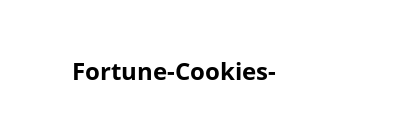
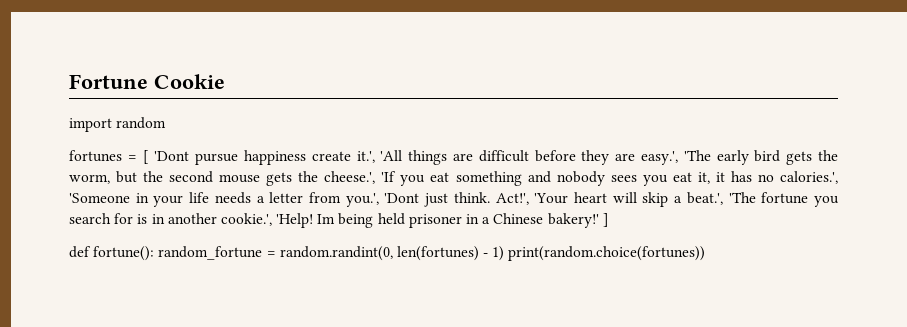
[72,62,276,80] Fortune-Cookies- -> [69,74,225,89] [69,117,167,132] [69,150,838,165] [69,171,838,186] [69,192,839,207] [69,213,609,228] [69,246,706,261] Fortune Cookie // import random // fortunes = [ 'Dont pursue happiness create it.', 'All things are difficult before they are easy.', 'The early bird gets the worm, but the second mouse gets the cheese.', 'If you eat something and nobody sees you eat it, it has no calories.', 'Someone in your life needs a letter from you.', 'Dont just think. Act!', 'Your heart will skip a beat.', 'The fortune you search for is in another cookie.', 'Help! Im being held prisoner in a Chinese bakery!' ] // def fortune(): random_fortune = random.randint(0, len(fortunes) - 1) print(random.choice(fortunes))

